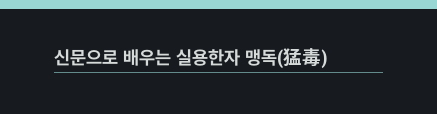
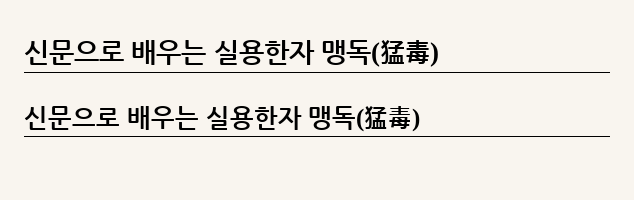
[54,48,328,69] 신문으로 배우는 실용한자 맹독(猛毒) -> [24,40,439,67] [24,106,421,132] 신문으로 배우는 실용한자 맹독(猛毒) // 신문으로 배우는 실용한자 맹독(猛毒)

